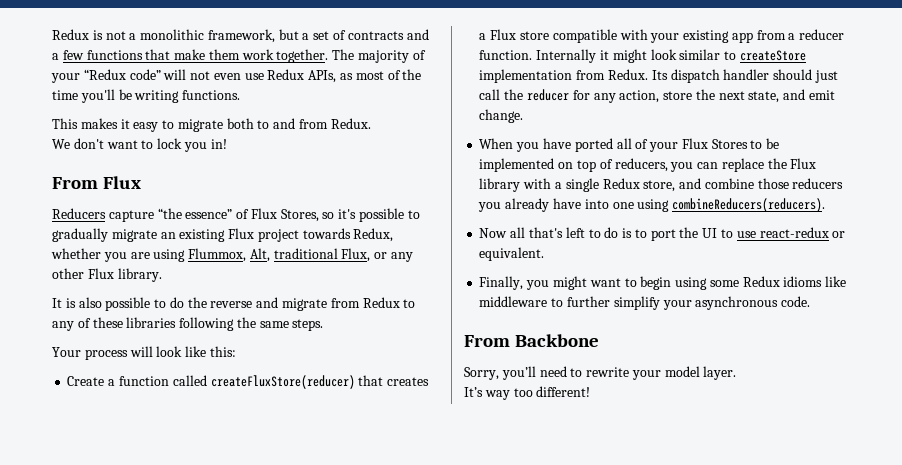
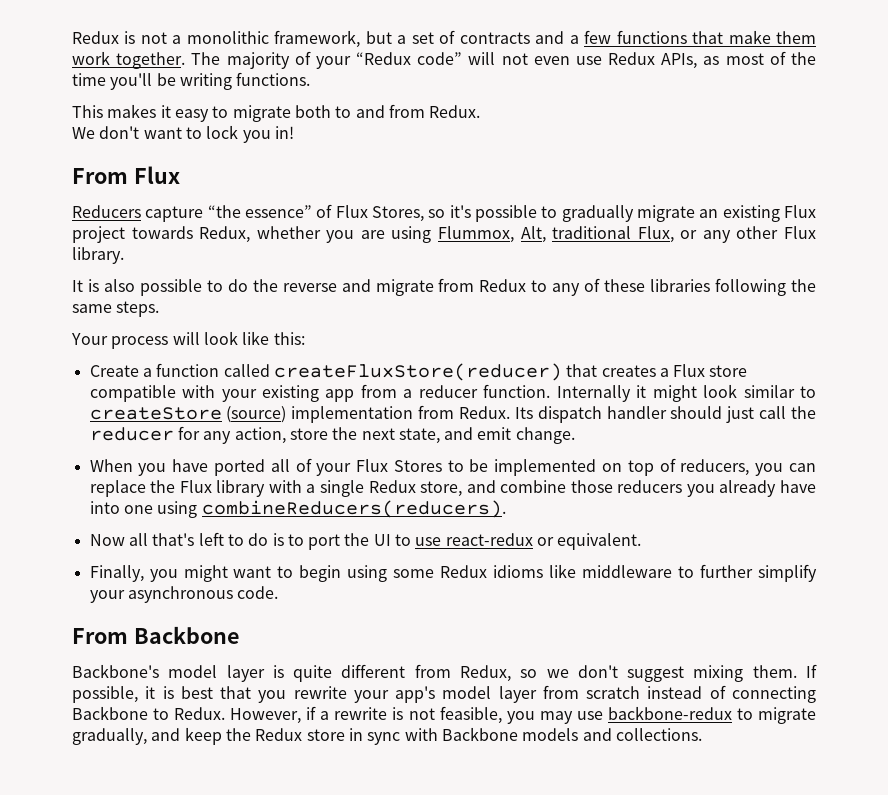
(806, 55) none -> [226,406,287,423] (source)
[464,366,737,380] [464,386,591,400] Sorry, you’ll need to rewrite your model layer. // It’s way too different! -> [72,664,818,682] [72,685,816,703] [72,706,817,724] [72,727,702,745] Backbone's model layer is quite different from Redux, so we don't suggest mixing them. If possible, it is best that you rewrite your app's model layer from scratch instead of connecting Backbone to Redux. However, if a rewrite is not feasible, you may use backbone-redux to migrate gradually, and keep the Redux store in sync with Backbone models and collections.

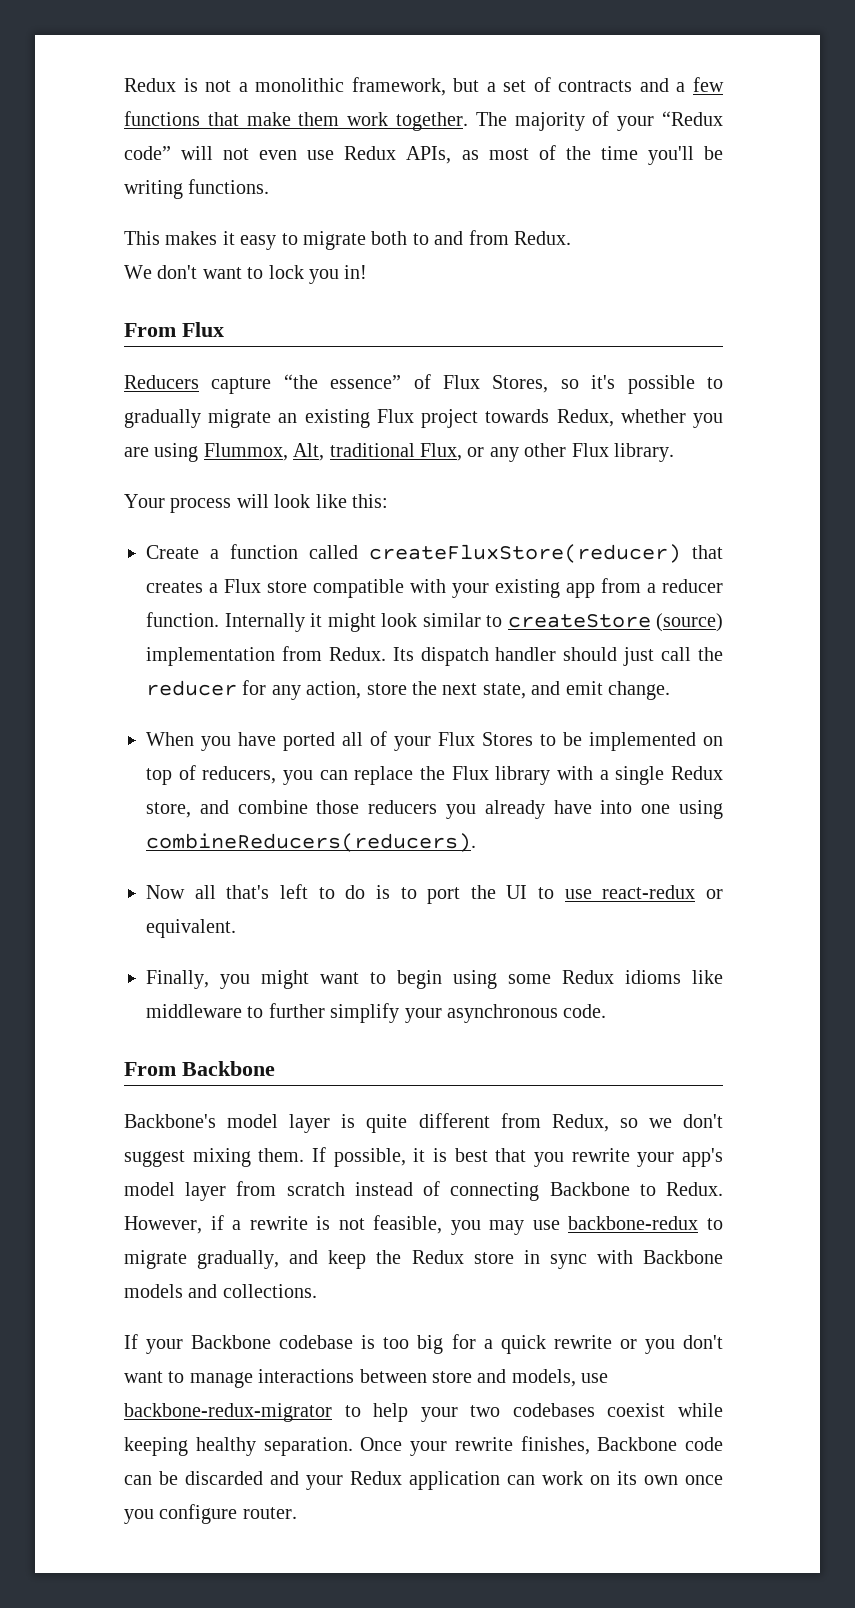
[72,278,817,296] [72,301,160,317] // It is also possible to do the reverse and migrate from Redux to any of these libraries following the same steps. -> (674, 452) none
(702, 734) none -> [124,1334,724,1354] [124,1369,609,1388] [124,1403,723,1422] [124,1436,723,1456] [124,1471,723,1490] [124,1504,297,1524] // If your Backbone codebase is too big for a quick rewrite or you don't want to manage interactions between store and models, use backbone-redux-migrator to help your two codebases coexist while keeping healthy separation. Once your rewrite finishes, Backbone code can be discarded and your Redux application can work on its own once you configure router.

